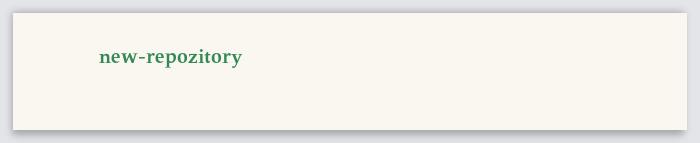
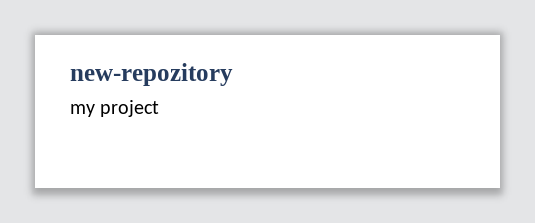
(243, 58) none -> [70,100,160,117] // my project

